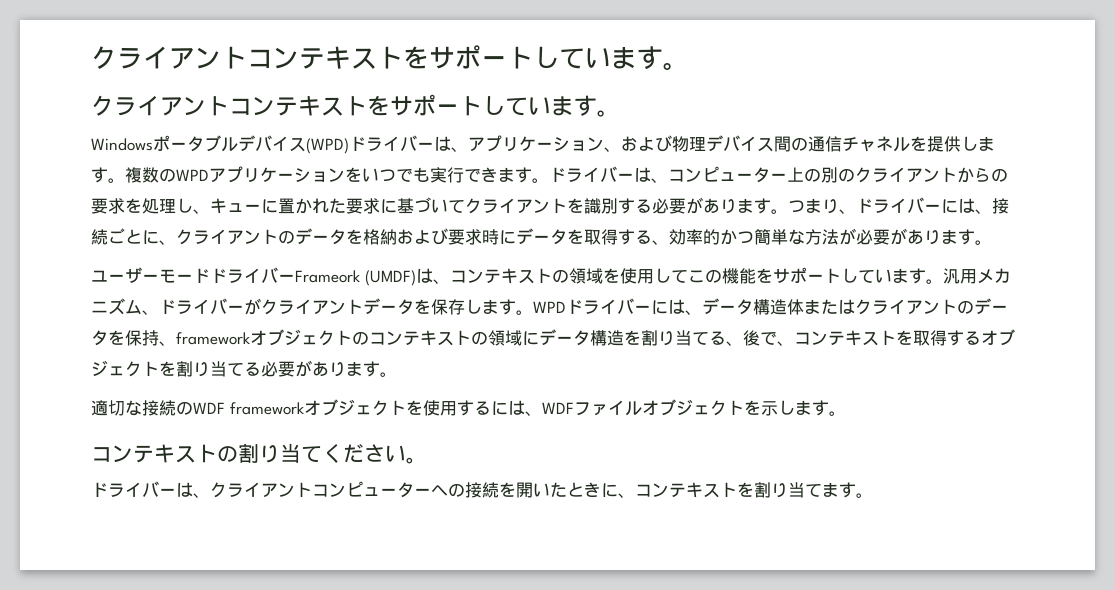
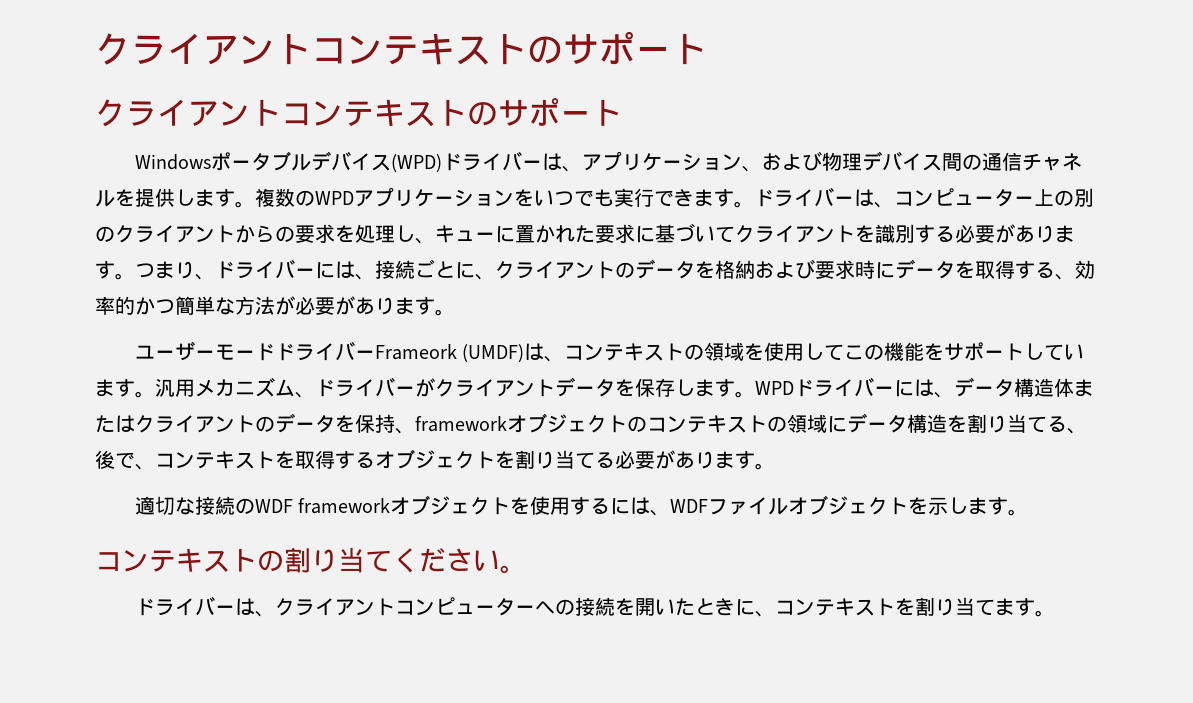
[91,45,689,70] [91,94,620,117] クライアントコンテキストをサポートしています。 // クライアントコンテキストをサポートしています。 -> [95,31,707,65] [95,98,622,127] クライアントコンテキストのサポート // クライアントコンテキストのサポート

